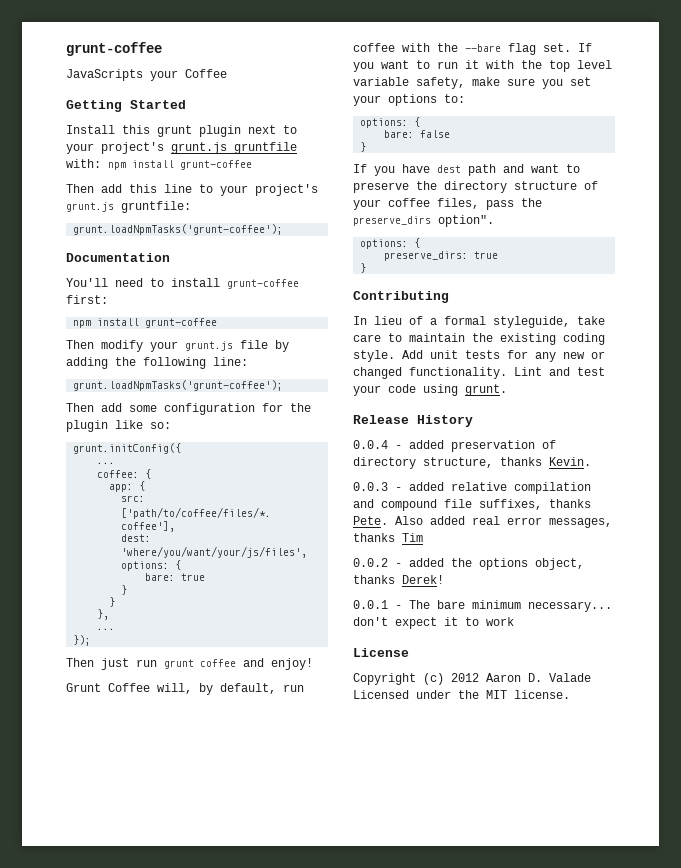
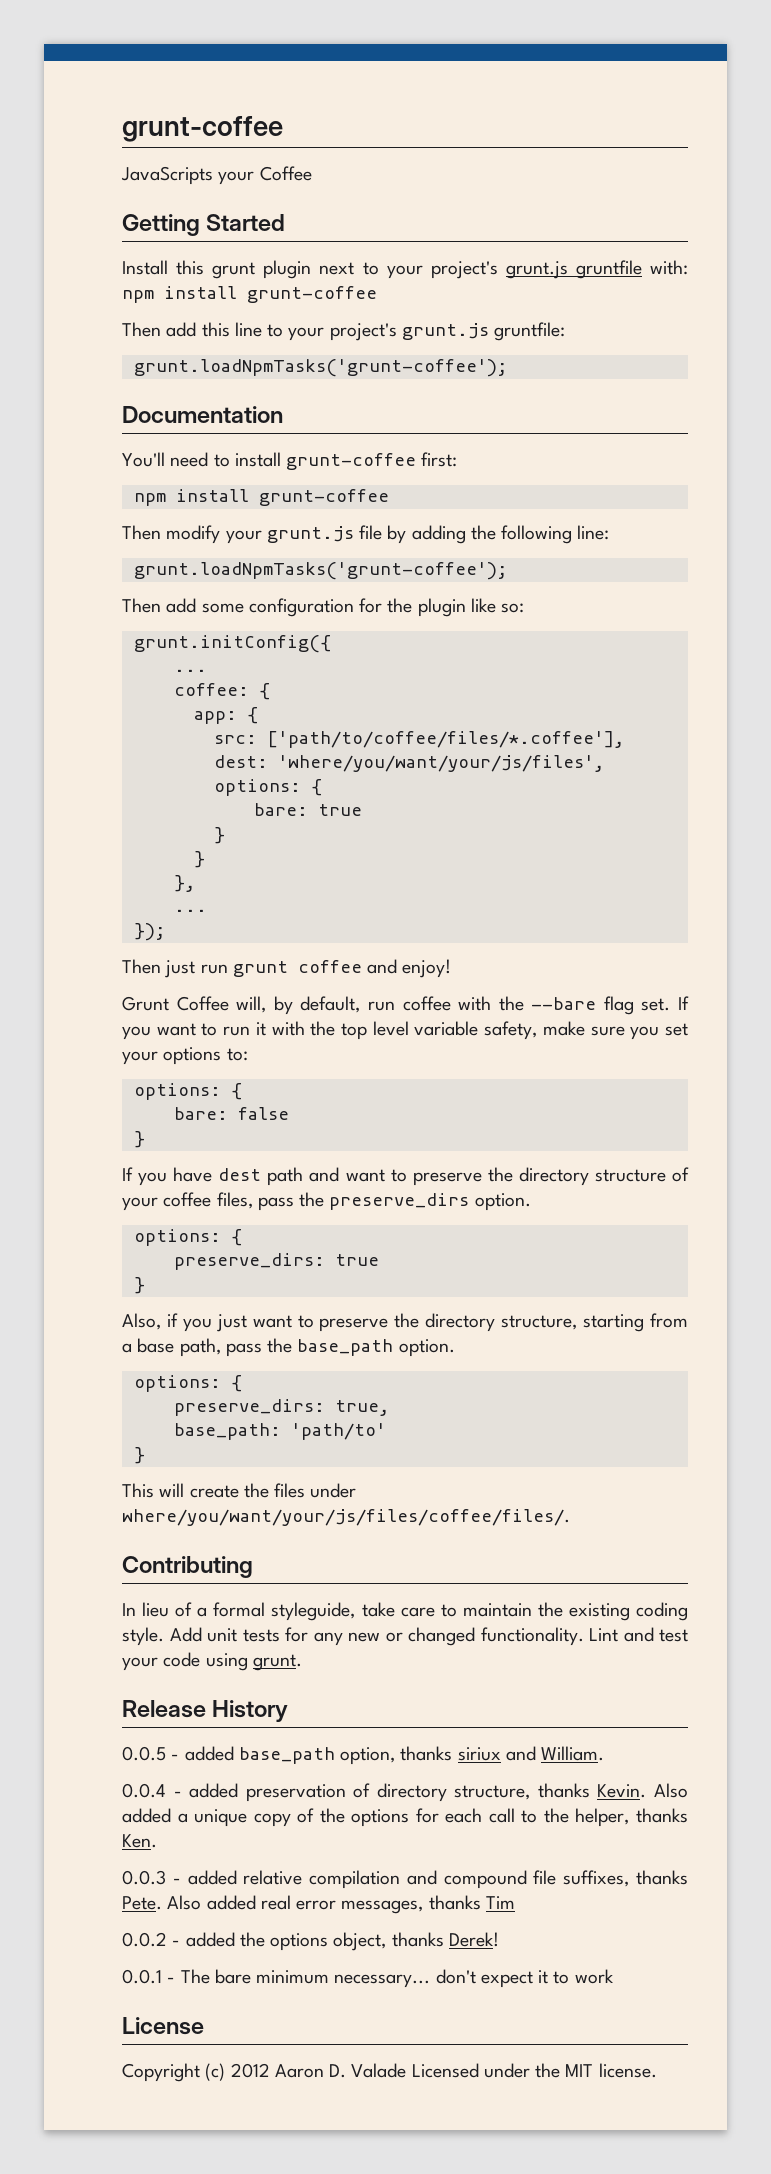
[438,215,494,227] option". -> [474,1193,531,1211] option.
(367, 268) none -> [122,1313,689,1332] [122,1338,455,1357] [133,1375,242,1392] [173,1399,389,1416] [173,1423,386,1440] [133,1447,145,1464] [122,1483,357,1498] [122,1509,570,1526] // Also, if you just want to preserve the directory structure, starting from a base path, pass the base_path option. // options: { // preserve_dirs: true, // base_path: 'path/to' // } // This will create the files under where/you/want/your/js/files/coffee/files/.
(473, 421) none -> [122,1746,605,1765] // 0.0.5 - added base_path option, thanks siriux and William.
(591, 461) none -> [653,1783,688,1798] [122,1808,689,1827] [122,1834,157,1848] Also added a unique copy of the options for each call to the helper, thanks Ken.

